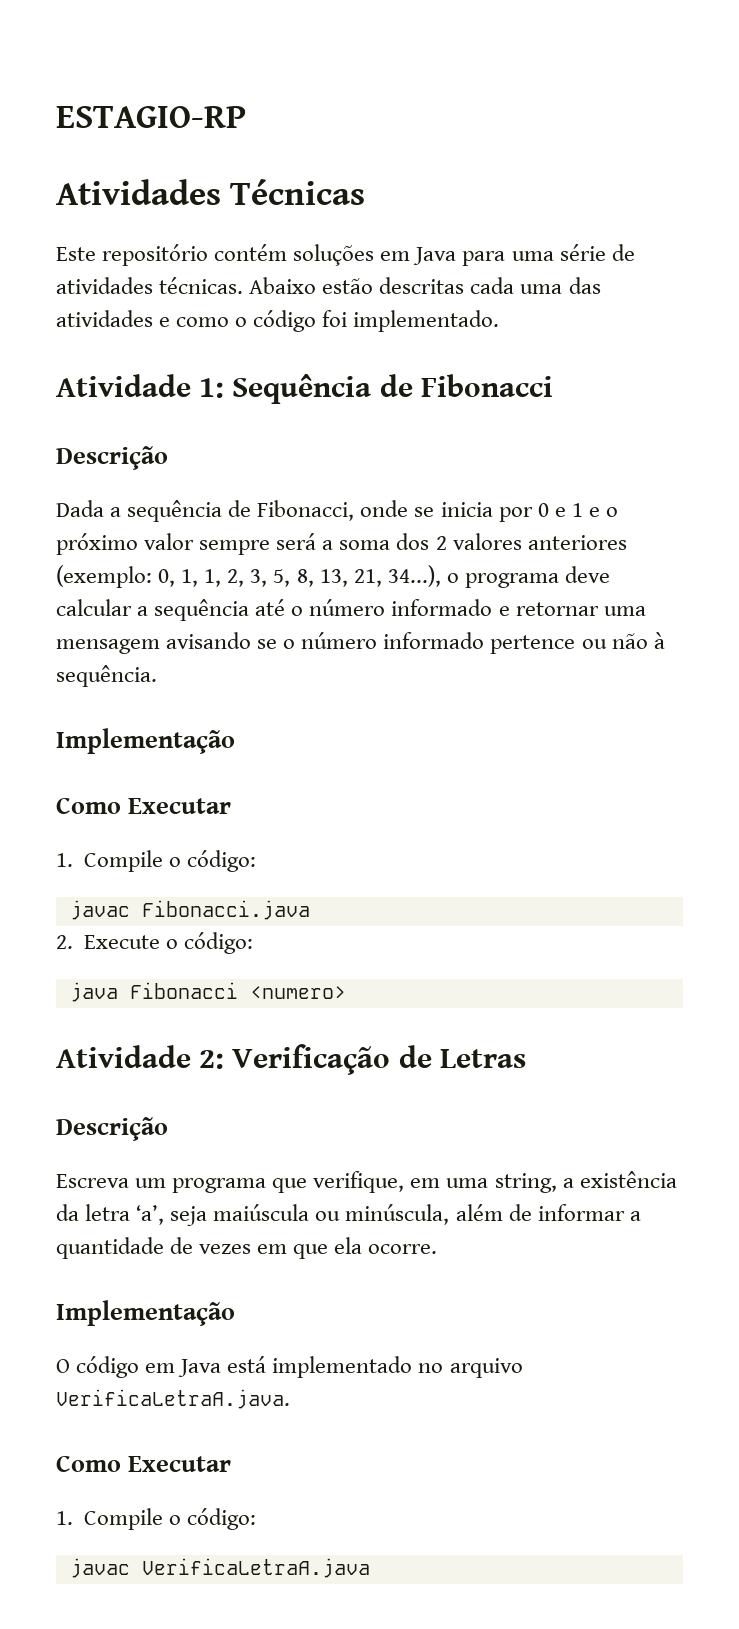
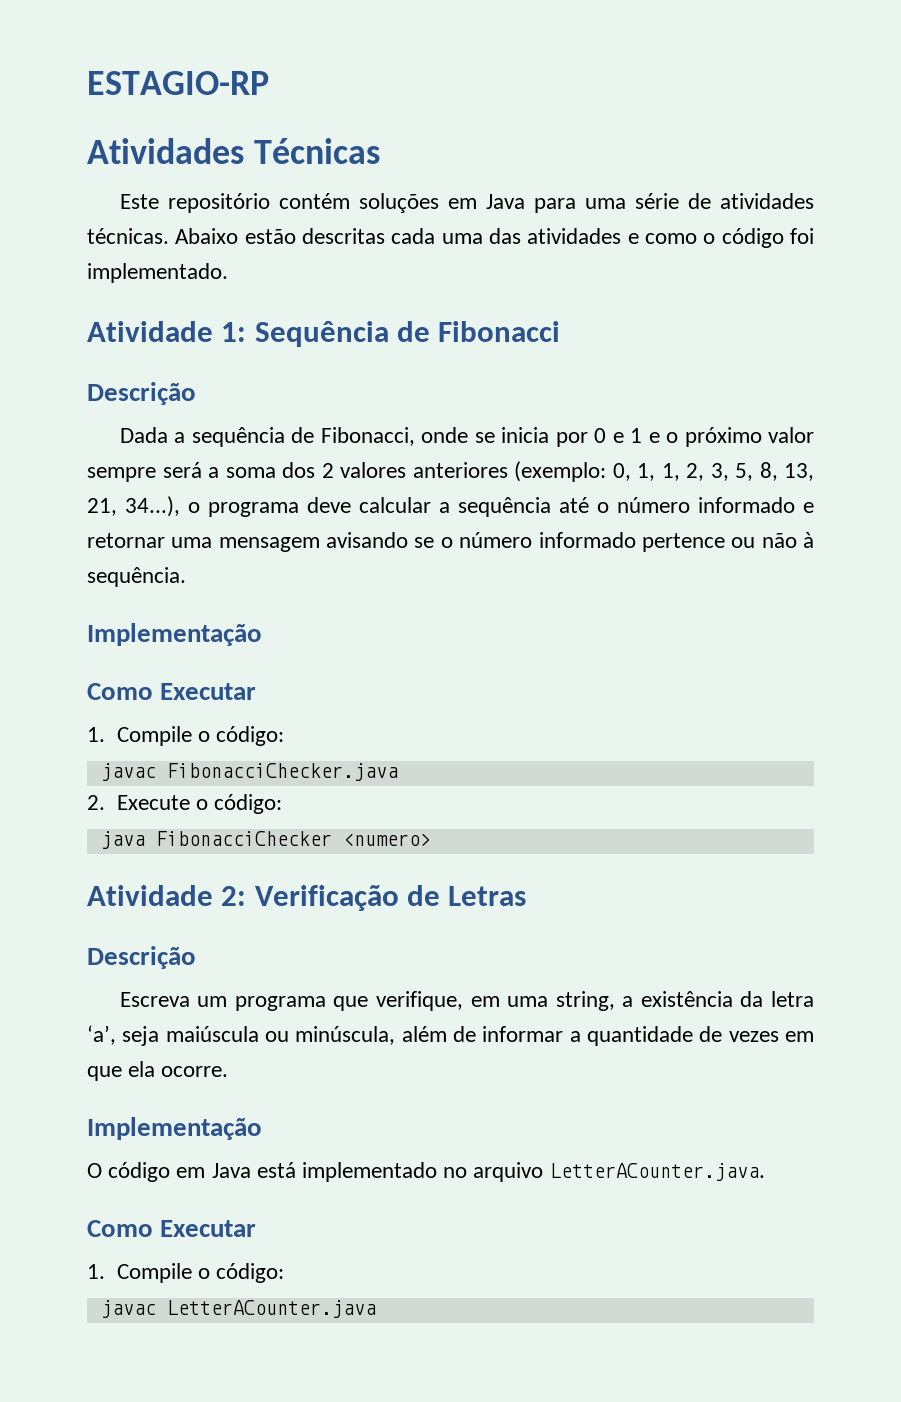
[141,900,310,920] Fibonacci.java -> [166,763,398,781] FibonacciChecker.java
[129,982,238,999] Fibonacci -> [155,831,332,846] FibonacciChecker
[56,1389,290,1409] [56,1455,232,1472] [56,1508,257,1530] [69,1558,370,1578] VerificaLetraA.java. // Como Executar // 1. Compile o código: // javac VerificaLetraA.java -> [549,1163,765,1181] [87,1220,257,1237] [87,1263,284,1283] [100,1300,376,1318] LetterACounter.java. // Como Executar // 1. Compile o código: // javac LetterACounter.java

